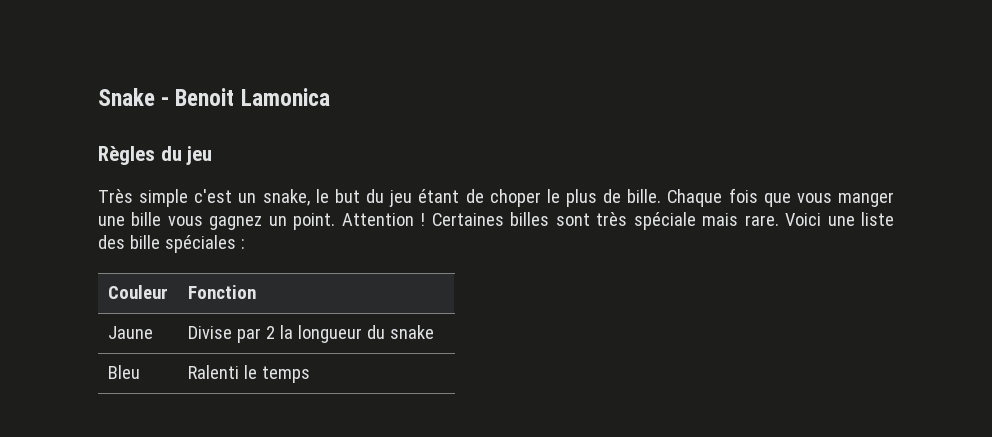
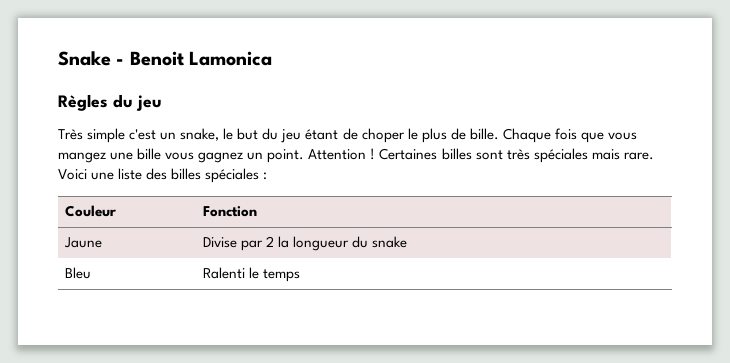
[837,192,894,207] manger -> [58,152,106,163] mangez
[633,212,696,230] spéciale -> [533,148,588,163] spéciales
[129,235,160,249] bille -> [171,168,202,180] billes

